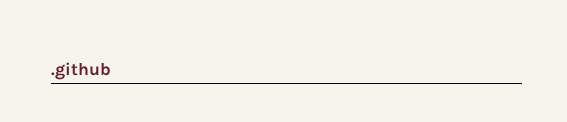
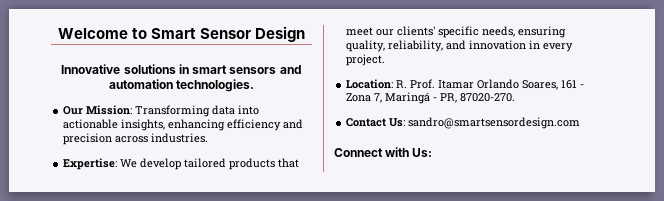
[51,62,111,80] .github -> [57,26,306,42] [61,64,302,74] [108,79,255,92] [63,105,260,117] [63,119,304,131] [63,133,209,145] [63,158,300,170] [346,26,567,38] [346,40,574,52] [346,54,386,66] [346,79,585,90] [346,92,516,104] [346,117,581,129] [334,147,433,157] Welcome to Smart Sensor Design // Innovative solutions in smart sensors and automation technologies. // Our Mission: Transforming data into actionable insights, enhancing efficiency and precision across industries. // Expertise: We develop tailored products that meet our clients' specific needs, ensuring quality, reliability, and innovation in every project. // Location: R. Prof. Itamar Orlando Soares, 161 - Zona 7, Maringá - PR, 87020-270. // Contact Us: sandro@smartsensordesign.com // Connect with Us:

